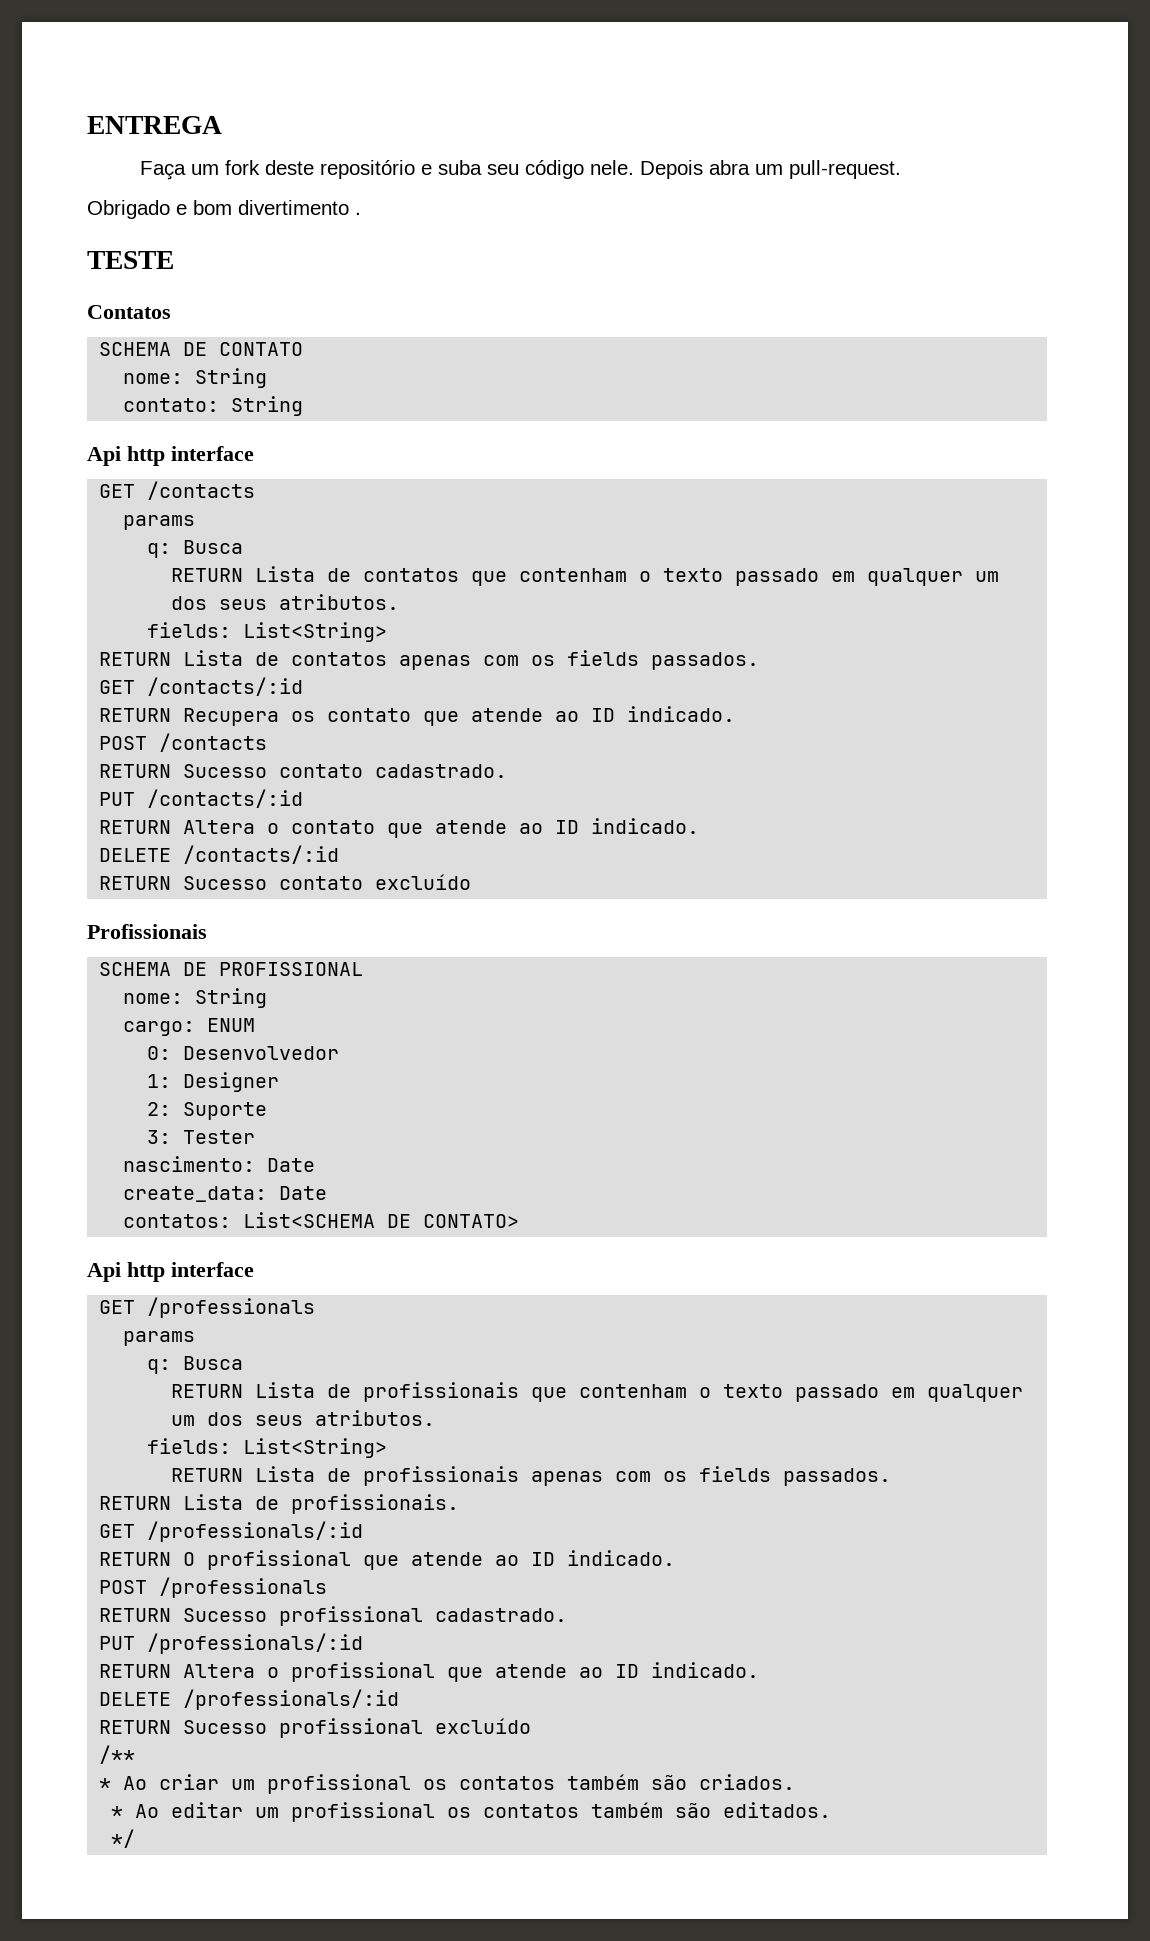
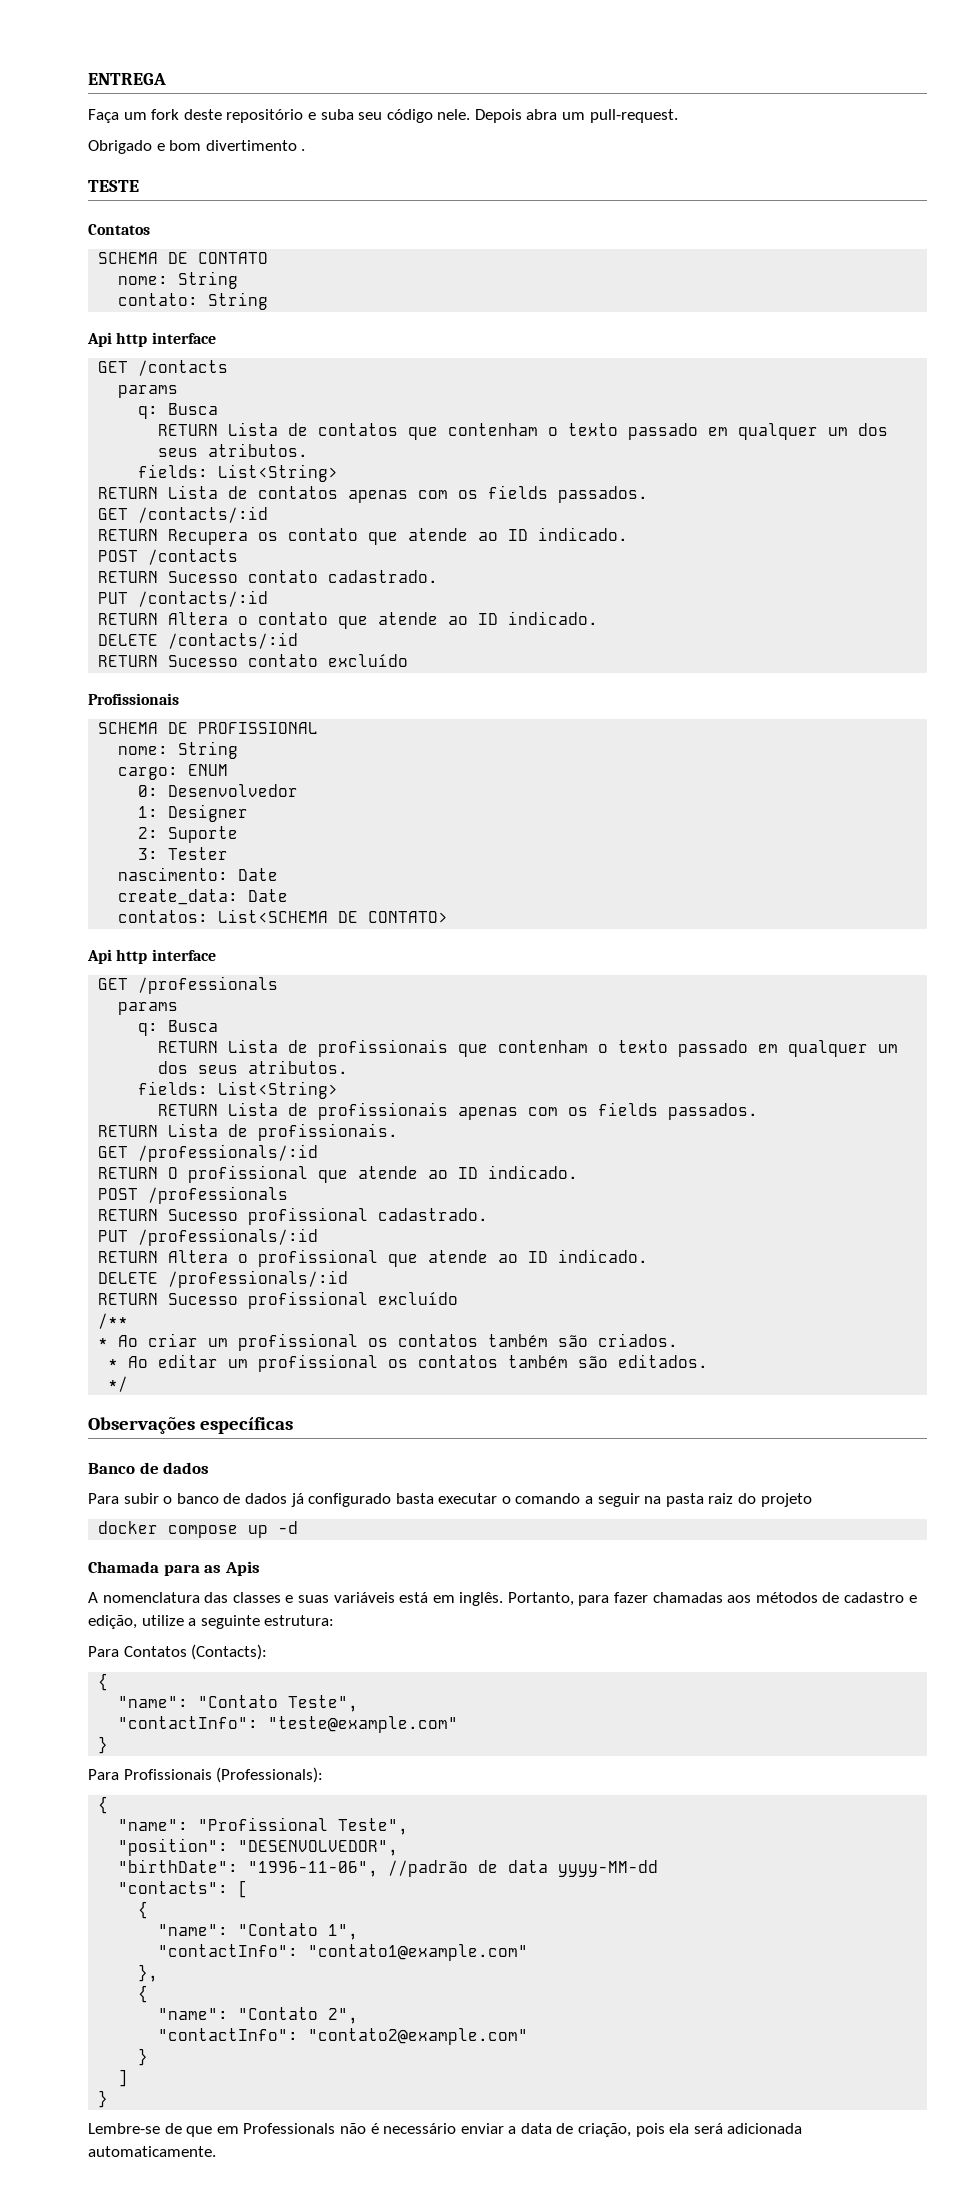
(136, 1838) none -> [88,1417,294,1434] [88,1462,210,1474] [88,1493,812,1507] [98,1521,299,1538] [88,1561,260,1576] [88,1592,917,1606] [88,1615,335,1629] [88,1644,268,1660] [98,1673,109,1691] [118,1695,359,1712] [118,1716,459,1733] [98,1736,109,1754] [88,1767,324,1783] [98,1796,109,1814] [118,1817,409,1835] [118,1838,399,1856] [118,1859,659,1877] [118,1880,249,1898] [138,1901,149,1919] [158,1923,359,1940] [158,1944,529,1961] [138,1964,159,1982] [138,1985,149,2003] [158,2007,359,2024] [158,2028,529,2045] [138,2048,149,2066] [118,2069,129,2087] [98,2090,109,2108] [88,2123,803,2137] [88,2146,216,2157] // Observações específicas // Banco de dados // Para subir o banco de dados já configurado basta executar o comando a seguir na pasta raiz do projeto // docker compose up -d // Chamada para as Apis // A nomenclatura das classes e suas variáveis está em inglês. Portanto, para fazer chamadas aos métodos de cadastro e edição, utilize a seguinte estrutura: // Para Contatos (Contacts): // { // "name": "Contato Teste", // "contactInfo": "teste@example.com" // } // Para Profissionais (Professionals): // { // "name": "Profissional Teste", // "position": "DESENVOLVEDOR", // "birthDate": "1996-11-06", //padrão de data yyyy-MM-dd // "contacts": [ // { // "name": "Contato 1", // "contactInfo": "contato1@example.com" // }, // { // "name": "Contato 2", // "contactInfo": "contato2@example.com" // } // ] // } // Lembre-se de que em Professionals não é necessário enviar a data de criação, pois ela será adicionada automaticamente.

